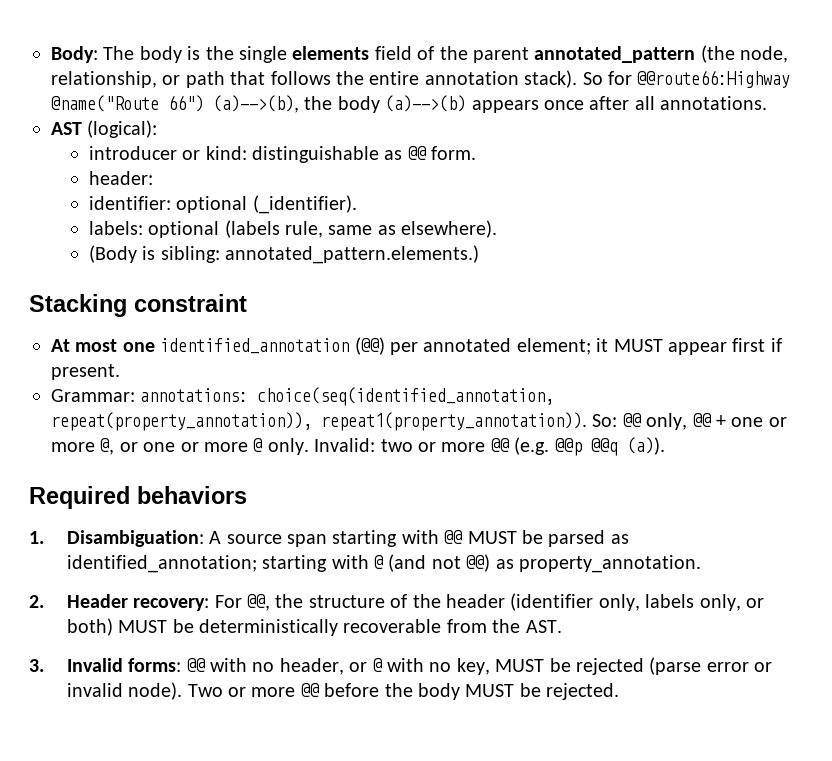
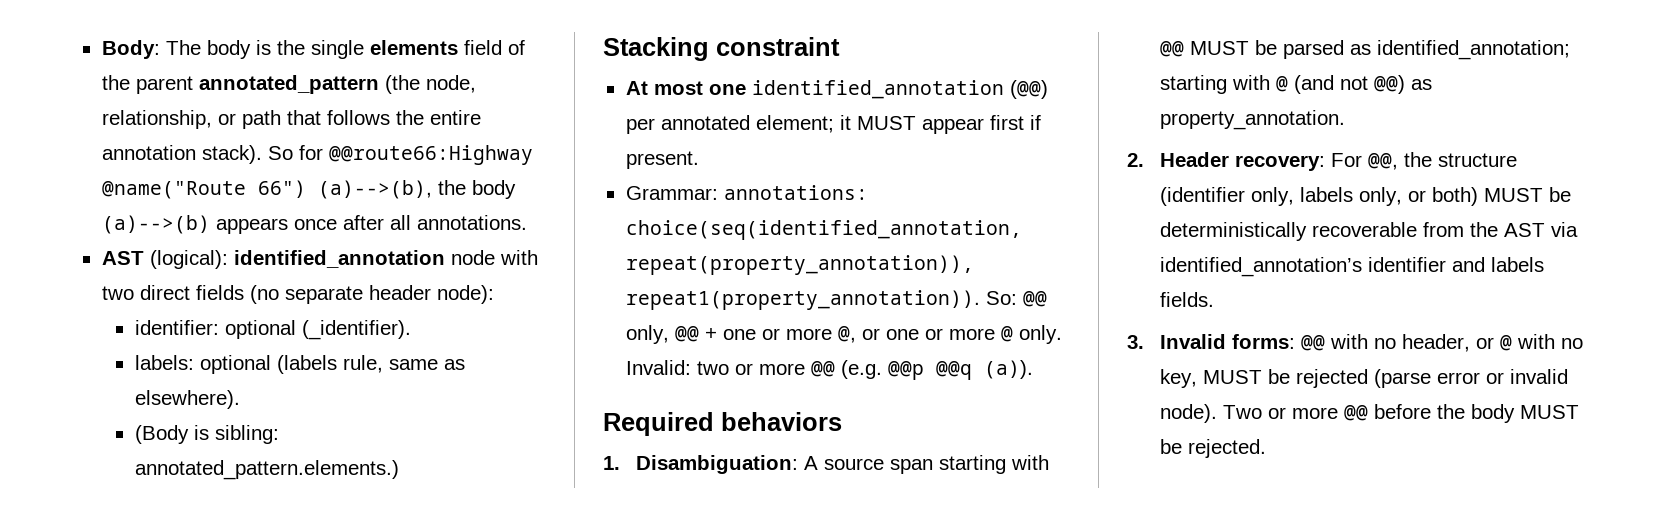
[88,146,477,163] [88,171,153,185] // introducer or kind: distinguishable as @@ form. // header: -> [233,250,538,268] [101,285,494,304] identified_annotation node with two direct fields (no separate header node):
[390,594,506,608] of the header -> (1518, 160) none
[525,620,562,633] AST. -> [1504,222,1579,237] [1160,257,1545,277] [1160,292,1215,307] AST via identified_annotation’s identifier and labels fields.

